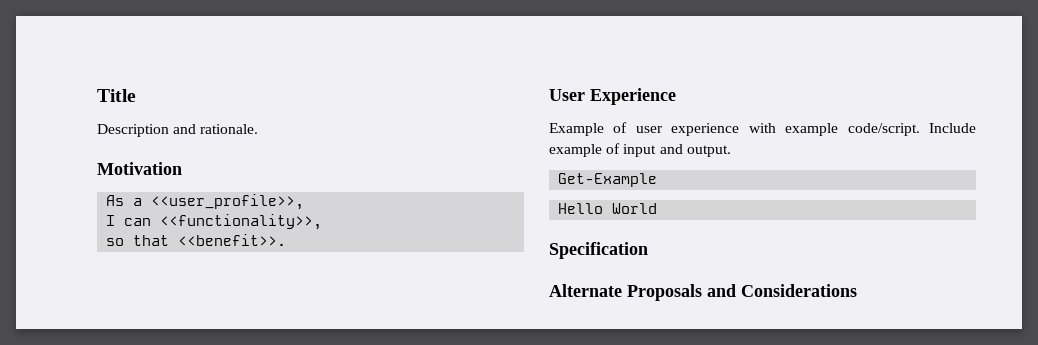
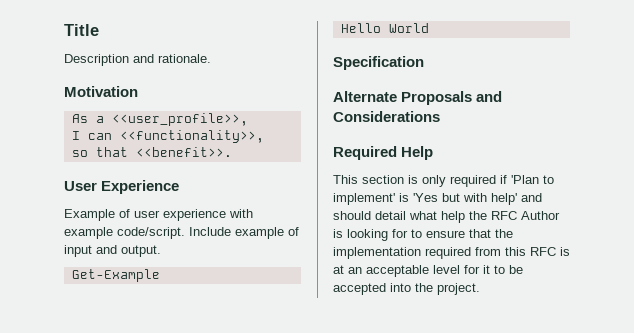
(857, 290) none -> [333,146,434,160] [333,175,554,187] [333,193,542,205] [333,211,560,223] [333,229,513,241] [333,247,570,259] [333,265,523,277] [333,283,480,295] // Required Help // This section is only required if 'Plan to implement' is 'Yes but with help' and should detail what help the RFC Author is looking for to ensure that the implementation required from this RFC is at an acceptable level for it to be accepted into the project.

